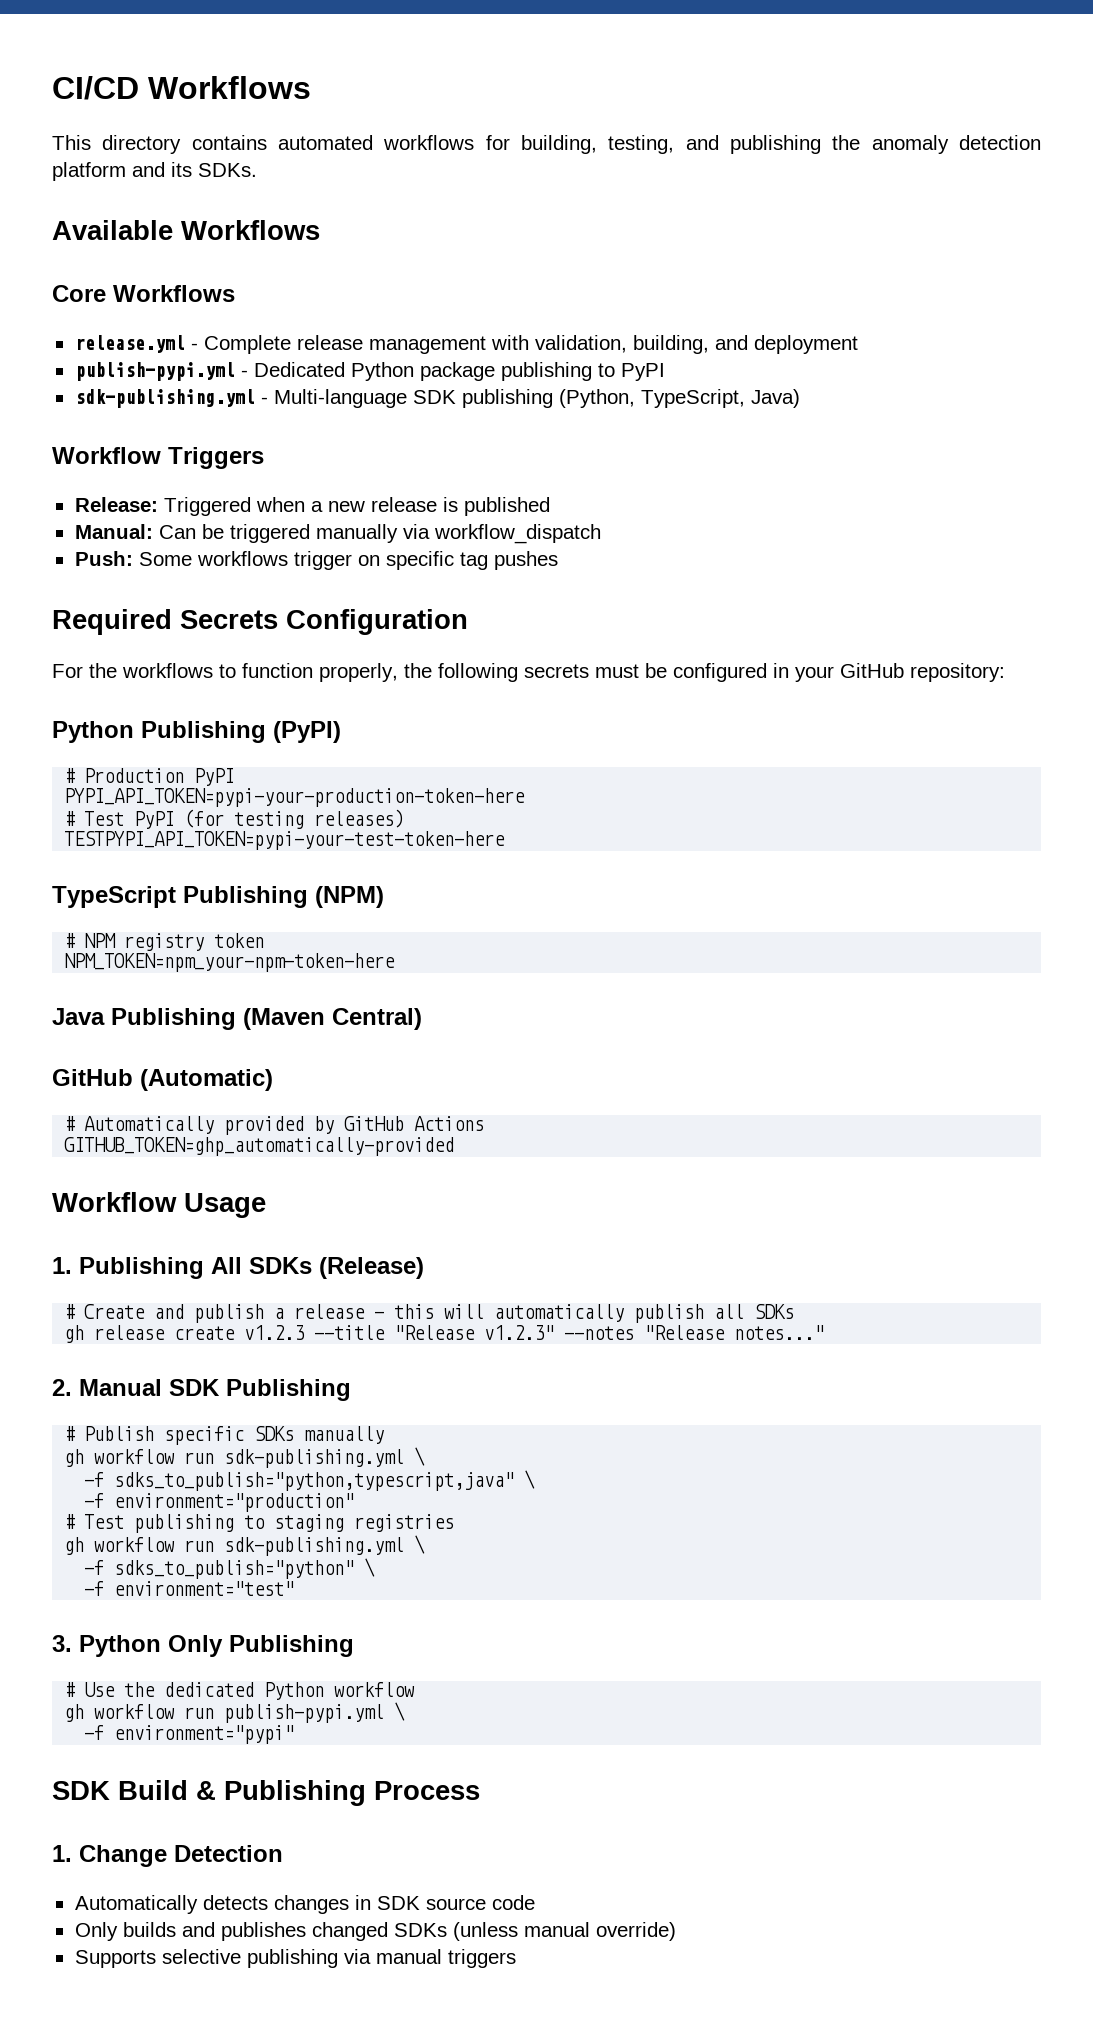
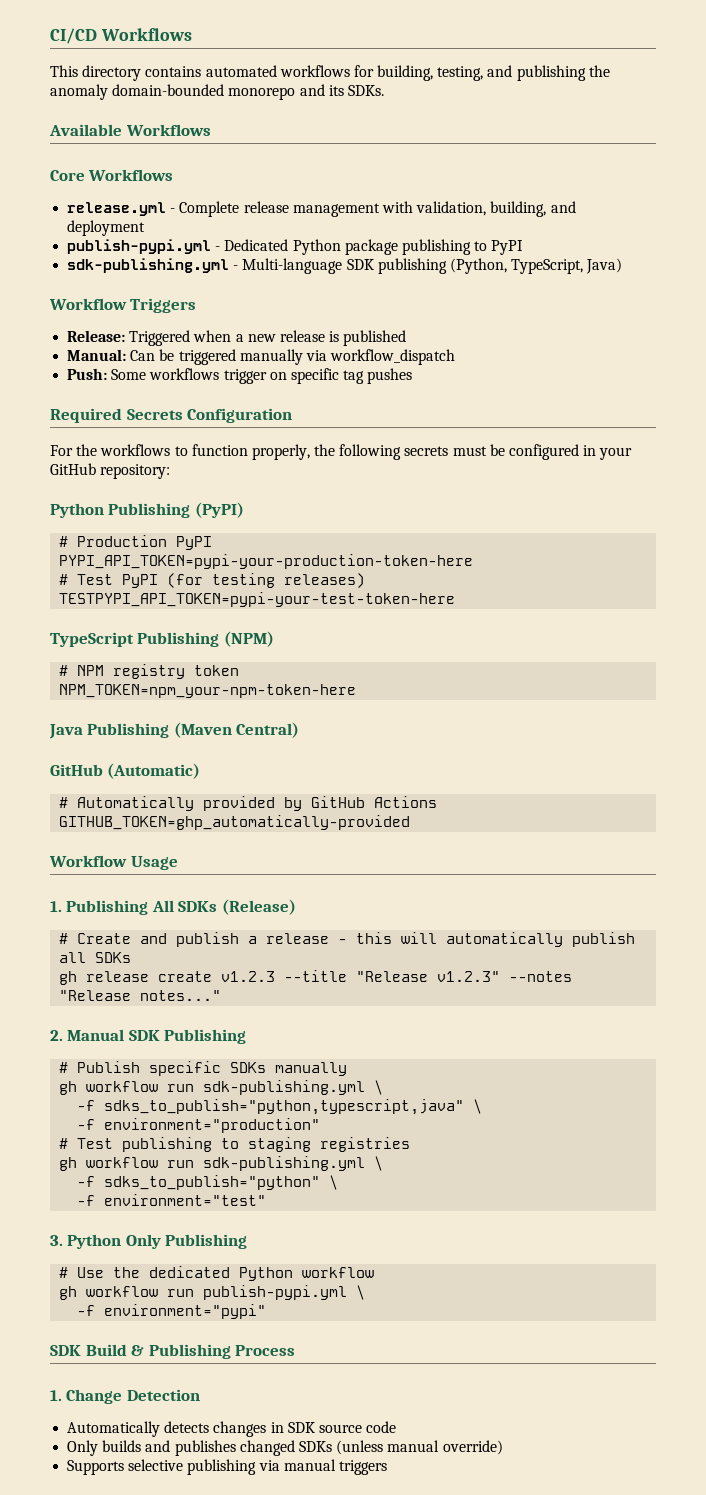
[959,135,1042,150] [52,162,126,181] detection platform -> [112,84,296,100] domain-bounded monorepo

